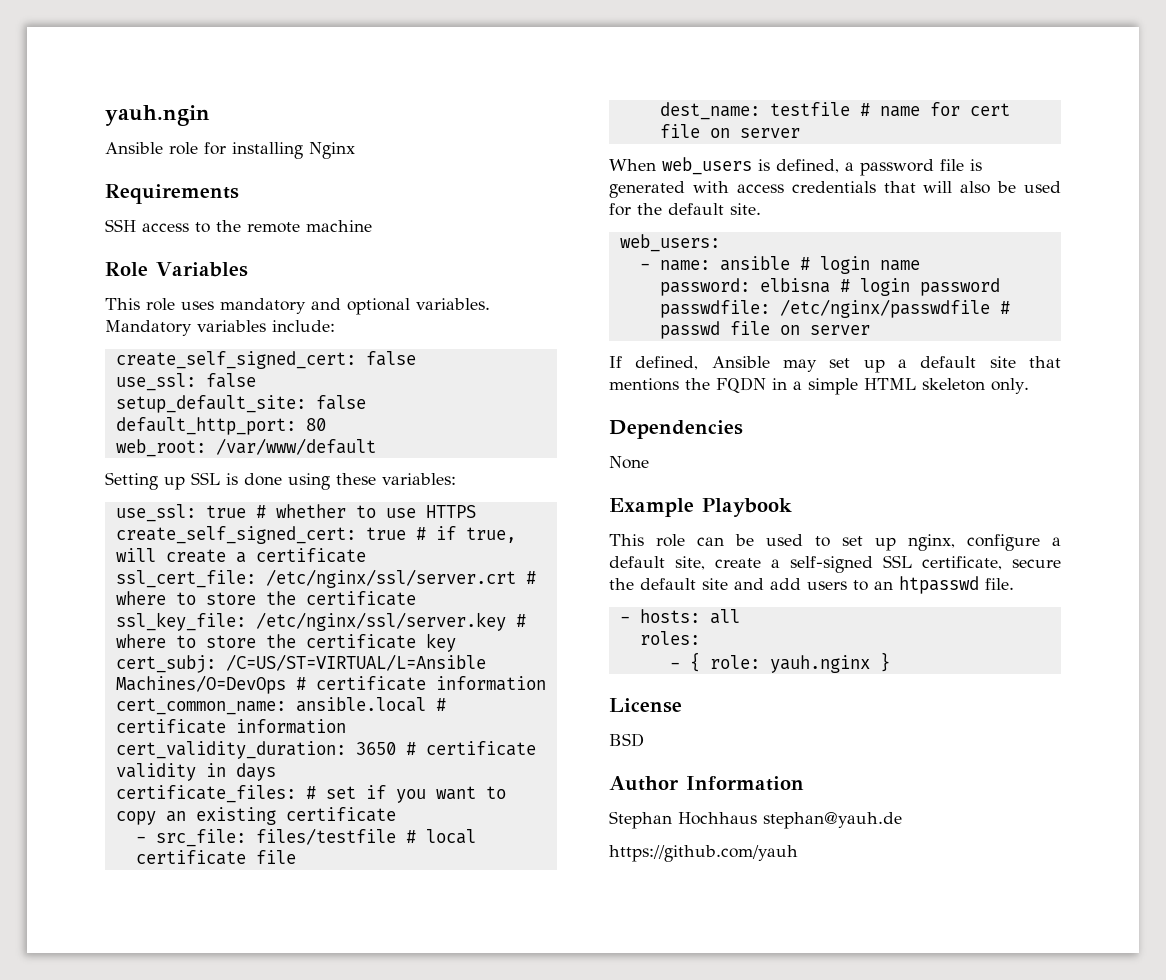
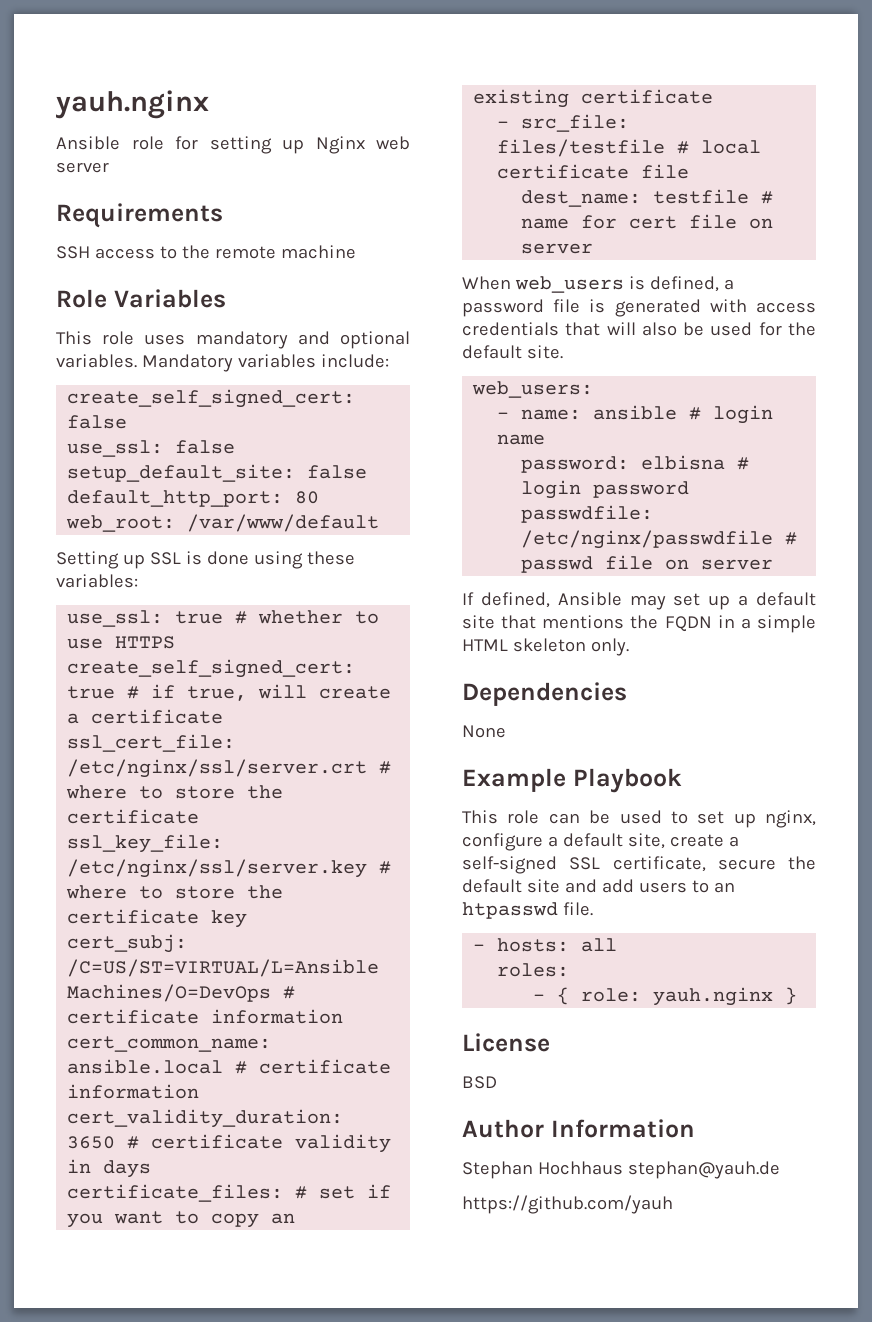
[105,105,210,126] yauh.ngin -> [56,90,209,119] yauh.nginx
[232,142,303,159] installing -> [209,136,304,154] setting up
(355, 150) none -> [376,136,410,150] [56,162,109,173] web server

